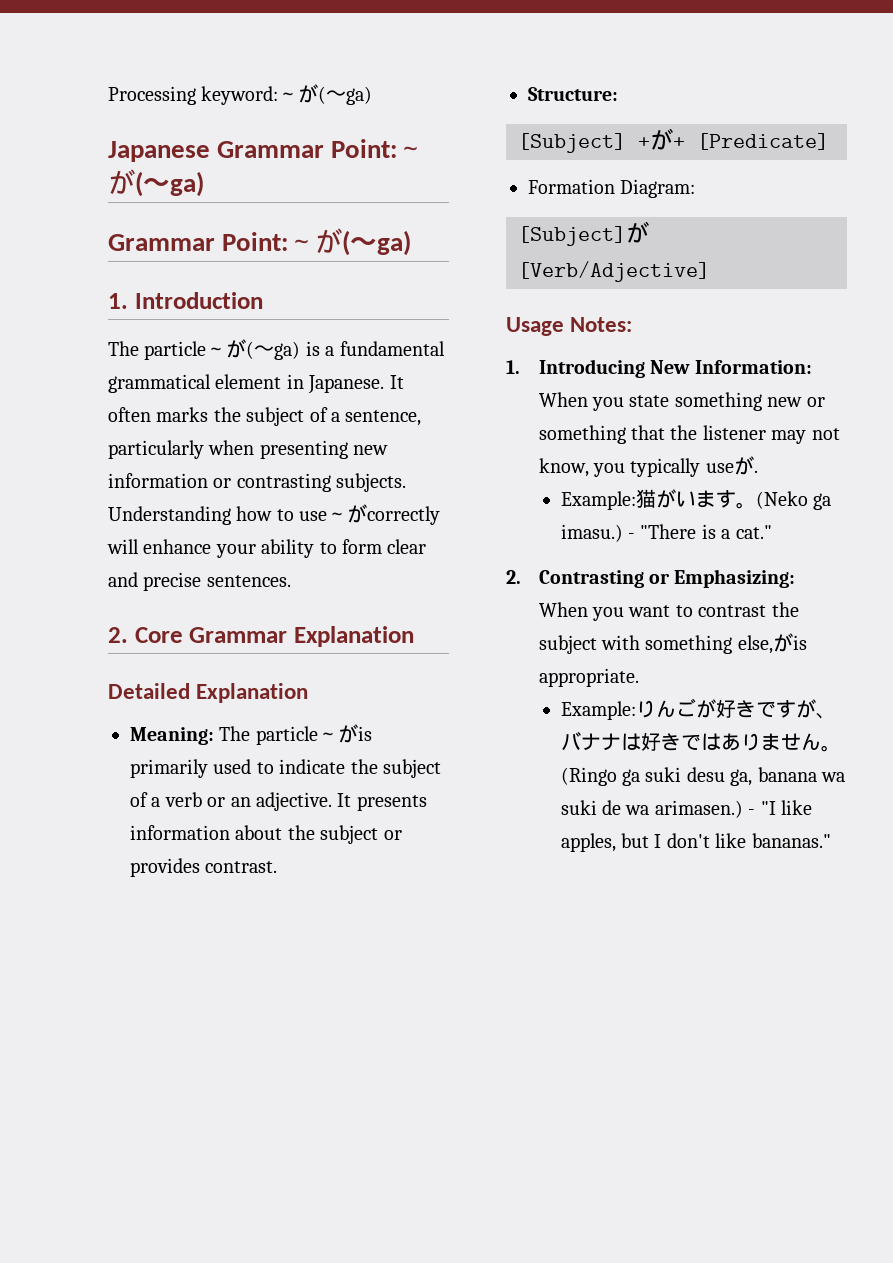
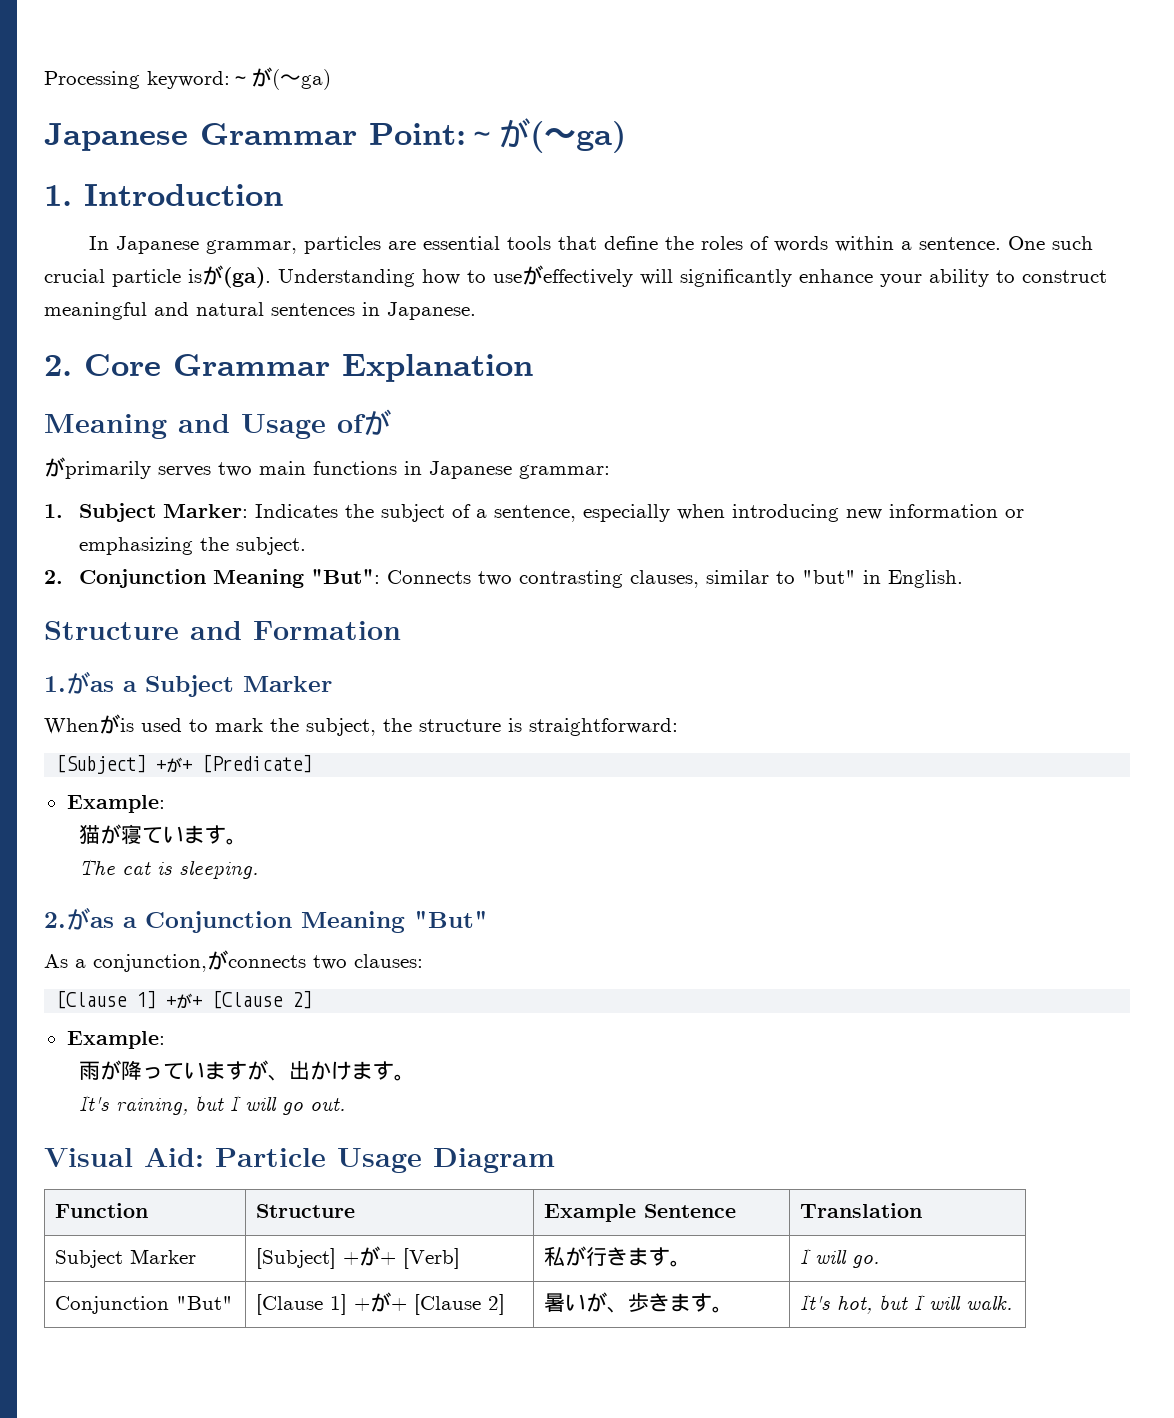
[108,228,412,256] [108,292,263,309] [108,339,445,360] [108,374,404,394] [108,407,422,426] [108,440,389,459] [108,473,407,492] Grammar Point:～が(〜ga) // 1. Introduction // The particle～が(〜ga) is a fundamental grammatical element in Japanese. It often marks the subject of a sentence, particularly when presenting new information or contrasting subjects. -> [44,184,283,206] [88,236,1093,254] [44,265,271,288] 1. Introduction // In Japanese grammar, particles are essential tools that define the roles of words within a sentence. One such crucial particle isが(ga).
[327,504,441,525] [107,539,139,554] ～がcorrectly will -> [522,265,792,287] がeffectively will significantly
[342,539,427,554] [108,572,291,591] [108,626,414,647] [108,683,309,703] [130,724,372,745] [130,759,441,778] [130,792,427,811] [130,825,402,844] [130,858,278,877] [528,87,618,101] form clear and precise sentences. // 2. Core Grammar Explanation // Detailed Explanation // Meaning: The particle～がis primarily used to indicate the subject of a verb or an adjective. It presents information about the subject or provides contrast. // Structure: -> [1022,270,1107,283] [44,302,476,320] [44,354,533,382] [44,409,391,439] [44,457,610,479] [44,503,1024,522] [78,537,306,555] [44,569,963,588] [44,621,401,640] [44,671,332,697] [44,714,678,736] construct meaningful and natural sentences in Japanese. // 2. Core Grammar Explanation // Meaning and Usage ofが // がprimarily serves two main functions in Japanese grammar: // 1. Subject Marker: Indicates the subject of a sentence, especially when introducing new information or emphasizing the subject. // 2. Conjunction Meaning "But": Connects two contrasting clauses, similar to "but" in English. // Structure and Formation // 1.がas a Subject Marker // Whenがis used to mark the subject, the structure is straightforward:
[528,179,696,198] [518,221,649,246] [518,261,710,282] [506,317,633,336] [506,359,813,378] [538,392,825,411] [538,425,840,444] [538,456,758,477] [560,489,831,510] [560,524,772,542] [506,569,796,588] [538,602,799,621] [538,633,807,654] [538,668,639,687] [560,698,836,720] [560,731,841,752] [560,767,845,786] [560,800,812,818] [560,833,831,852] Formation Diagram: // [Subject]が[Verb/Adjective] // Usage Notes: // 1. Introducing New Information: When you state something new or something that the listener may not know, you typically useが. // Example:猫がいます。(Neko ga imasu.) - "There is a cat." // 2. Contrasting or Emphasizing: When you want to contrast the subject with something else,がis appropriate. // Example:りんごが好きですが、バナナは好きではありません。(Ringo ga suki desu ga, banana wa suki de wa arimasen.) - "I like apples, but I don't like bananas." -> [66,795,165,813] [78,824,247,845] [78,859,258,879] [44,907,488,933] [44,950,423,972] [56,990,313,1009] [66,1031,165,1049] [78,1060,415,1081] [78,1095,345,1115] [44,1148,555,1173] [55,1203,149,1218] [256,1204,356,1218] [544,1204,737,1222] [800,1203,923,1218] [55,1249,197,1268] [256,1246,461,1269] [544,1246,692,1267] [800,1248,880,1268] [55,1296,234,1314] [256,1292,506,1315] [544,1292,734,1313] [800,1294,1013,1314] Example: // 猫が寝ています。 // The cat is sleeping. // 2.がas a Conjunction Meaning "But" // As a conjunction,がconnects two clauses: // [Clause 1] +が+ [Clause 2] // Example: // 雨が降っていますが、出かけます。 // It's raining, but I will go out. // Visual Aid: Particle Usage Diagram // Function | Structure | Example Sentence | Translation // Subject Marker | [Subject] +が+ [Verb] | 私が行きます。 | I will go. // Conjunction "But" | [Clause 1] +が+ [Clause 2] | 暑いが、歩きます。 | It's hot, but I will walk.

